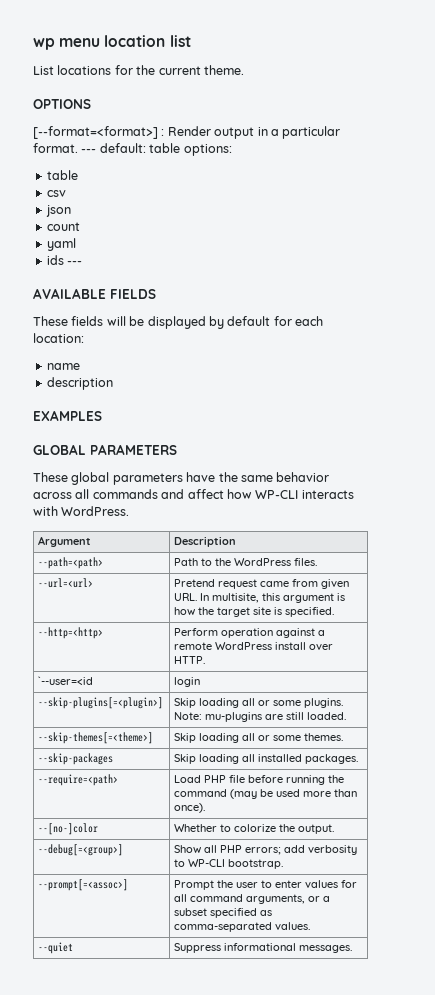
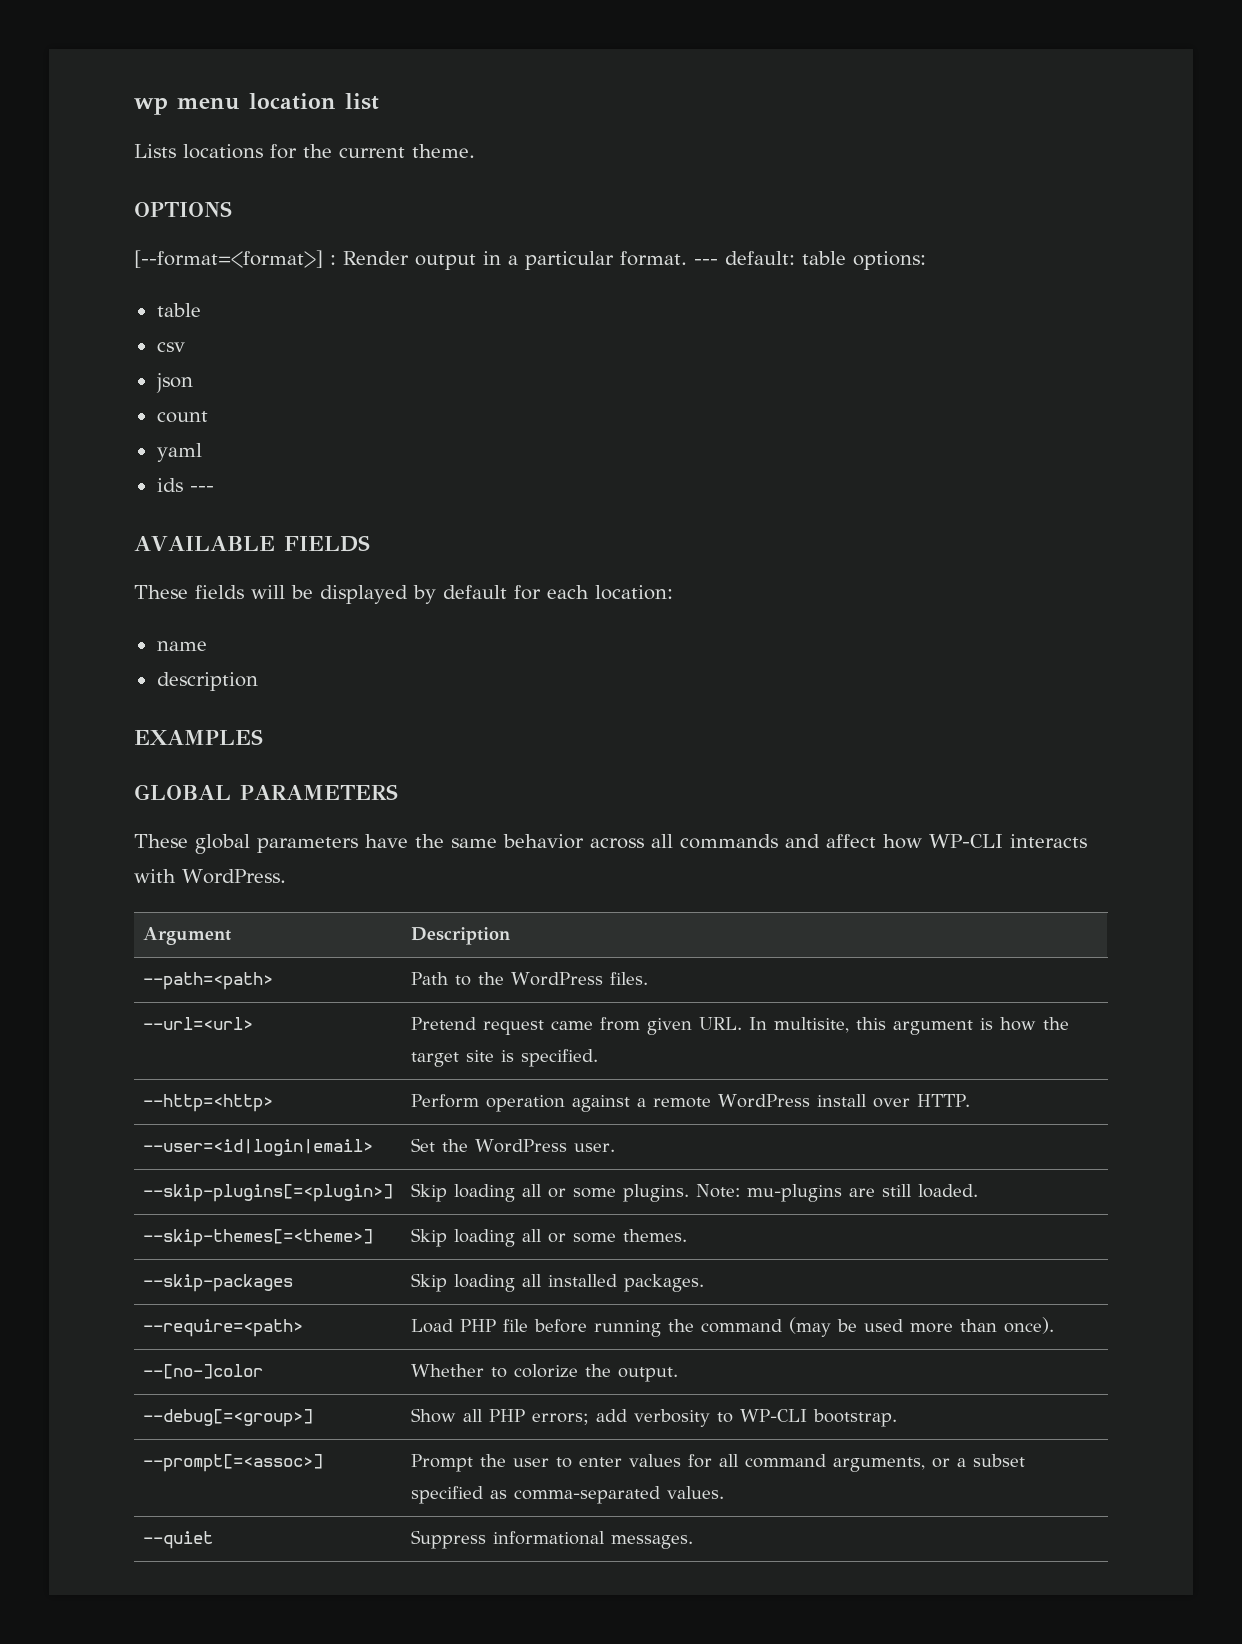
[33,66,54,75] List -> [134,144,176,158] Lists
[38,676,94,685] [174,677,201,687] `--user=<id | login -> [142,1139,373,1156] [410,1138,615,1153] --user=<id|login|email> | Set the WordPress user.

